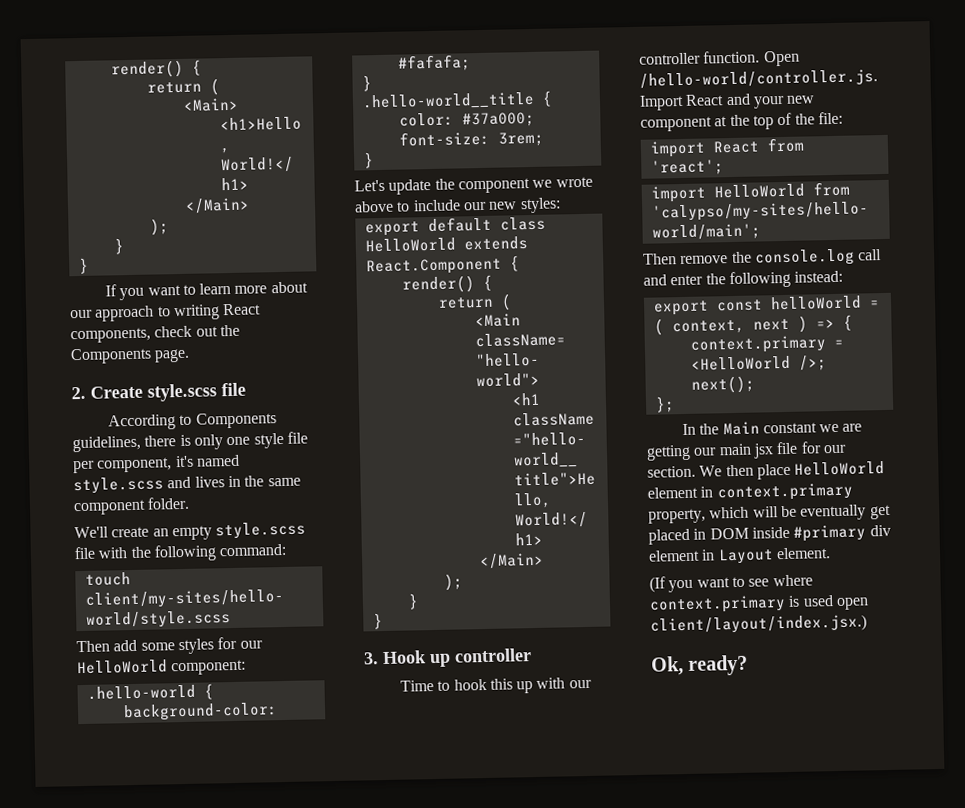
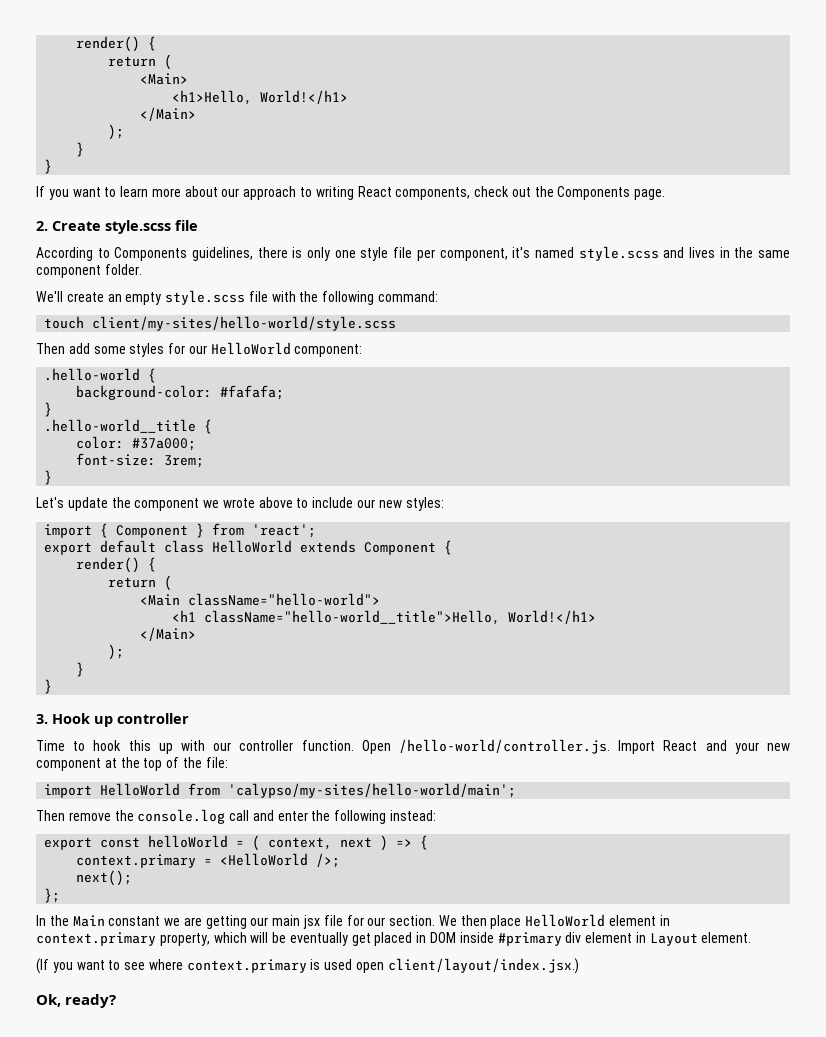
(561, 205) none -> [44,523,317,538] // import { Component } from 'react';
[365,257,502,276] React.Component -> [364,542,437,555] Component
[649,137,805,158] [650,159,724,176] // import React from 'react'; -> (228, 762) none

